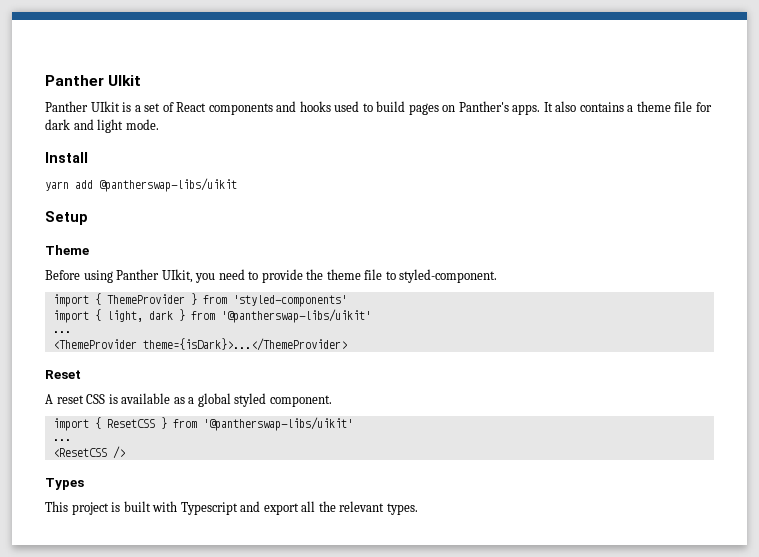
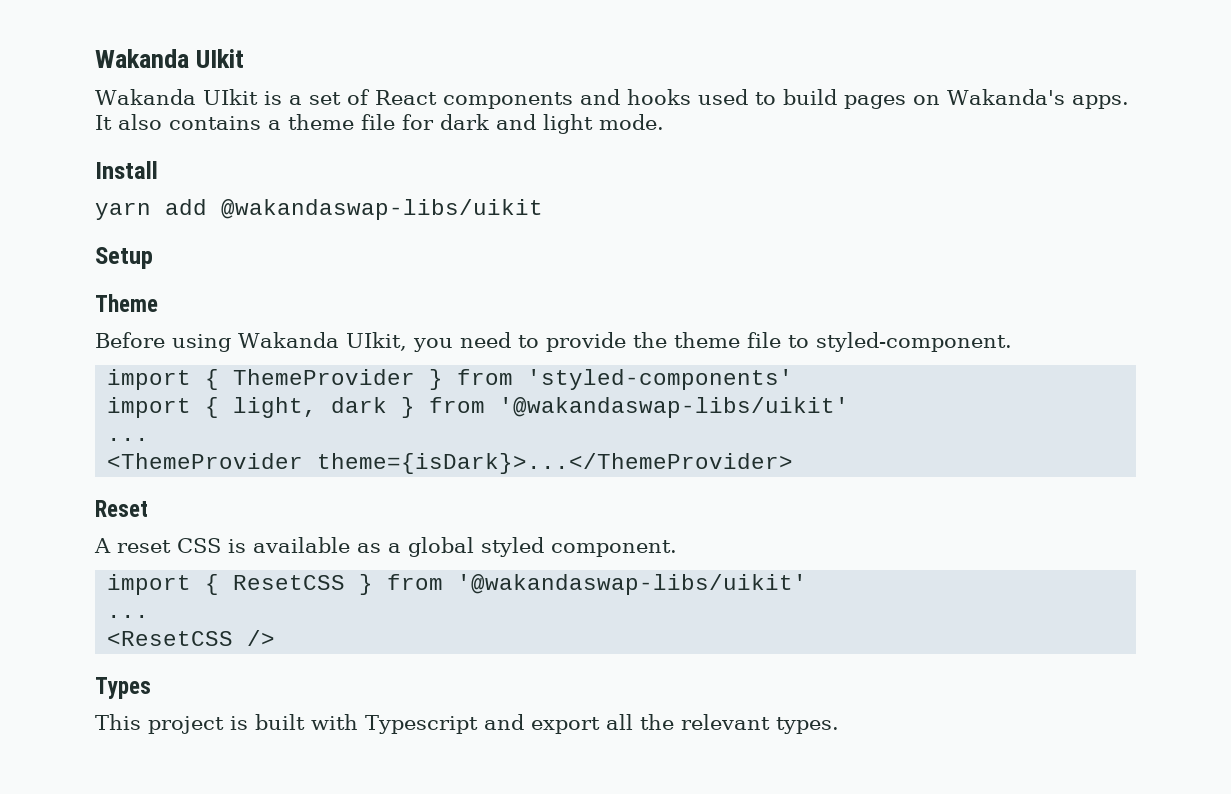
[45,75,104,86] Panther -> [95,49,189,68] Wakanda
[45,101,88,112] Panther -> [95,89,196,105] Wakanda
[458,101,509,112] Panther's -> [946,89,1065,105] Wakanda's
[99,178,237,192] @pantherswap-libs/uikit -> [221,199,543,220] @wakandaswap-libs/uikit
[116,269,160,280] Panther -> [238,332,339,348] Wakanda
[220,309,371,323] '@pantherswap-libs/uikit' -> [499,397,850,418] '@wakandaswap-libs/uikit'
[202,417,353,431] '@pantherswap-libs/uikit' -> [457,574,808,595] '@wakandaswap-libs/uikit'

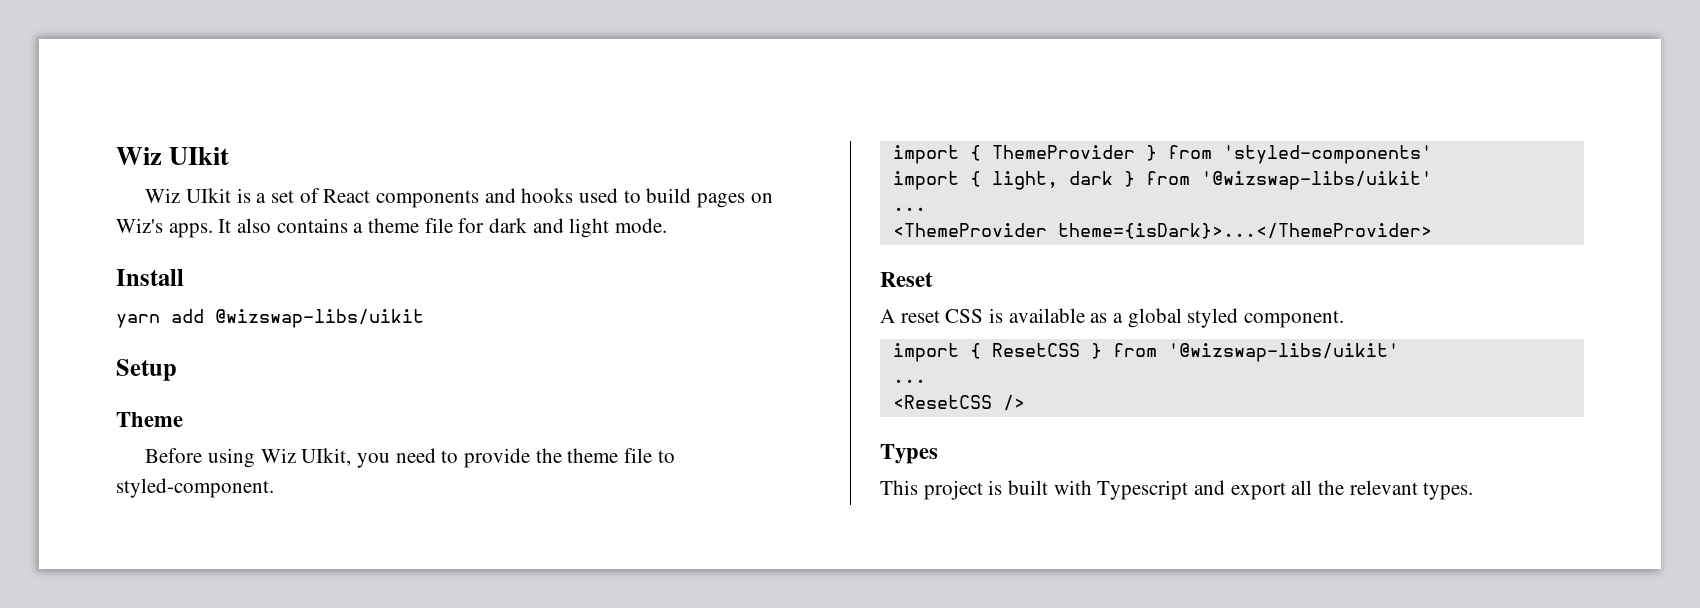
[95,49,189,68] Wakanda -> [116,147,162,165] Wiz
[95,89,196,105] Wakanda -> [145,188,181,203] Wiz
[946,89,1065,105] Wakanda's -> [116,218,163,233] Wiz's
[221,199,543,220] @wakandaswap-libs/uikit -> [215,309,424,328] @wizswap-libs/uikit
[238,332,339,348] Wakanda -> [260,448,296,463] Wiz
[499,397,850,418] '@wakandaswap-libs/uikit' -> [1200,171,1432,190] '@wizswap-libs/uikit'
[457,574,808,595] '@wakandaswap-libs/uikit' -> [1167,343,1399,362] '@wizswap-libs/uikit'

